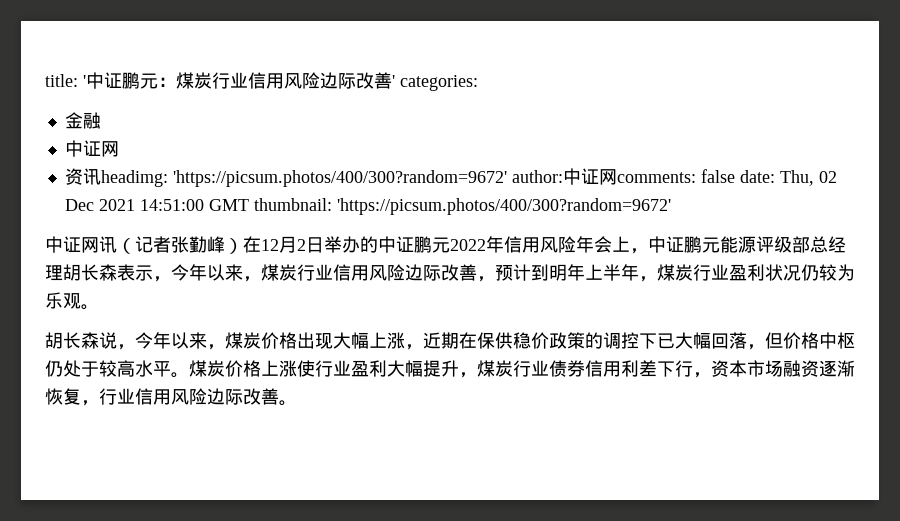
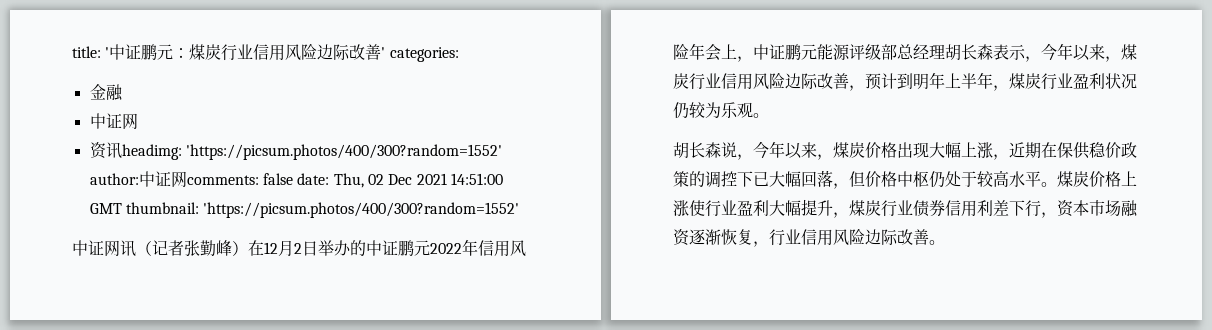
[172,170,507,187] 'https://picsum.photos/400/300?random=9672' -> [185,144,502,160] 'https://picsum.photos/400/300?random=1552'
[336,198,671,215] 'https://picsum.photos/400/300?random=9672' -> [203,202,520,218] 'https://picsum.photos/400/300?random=1552'

